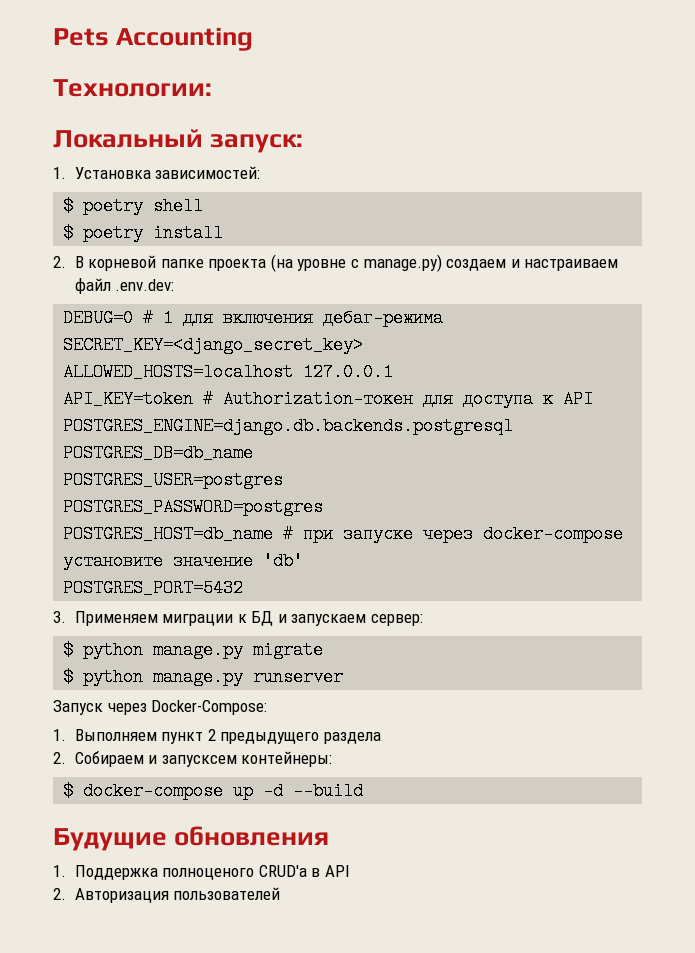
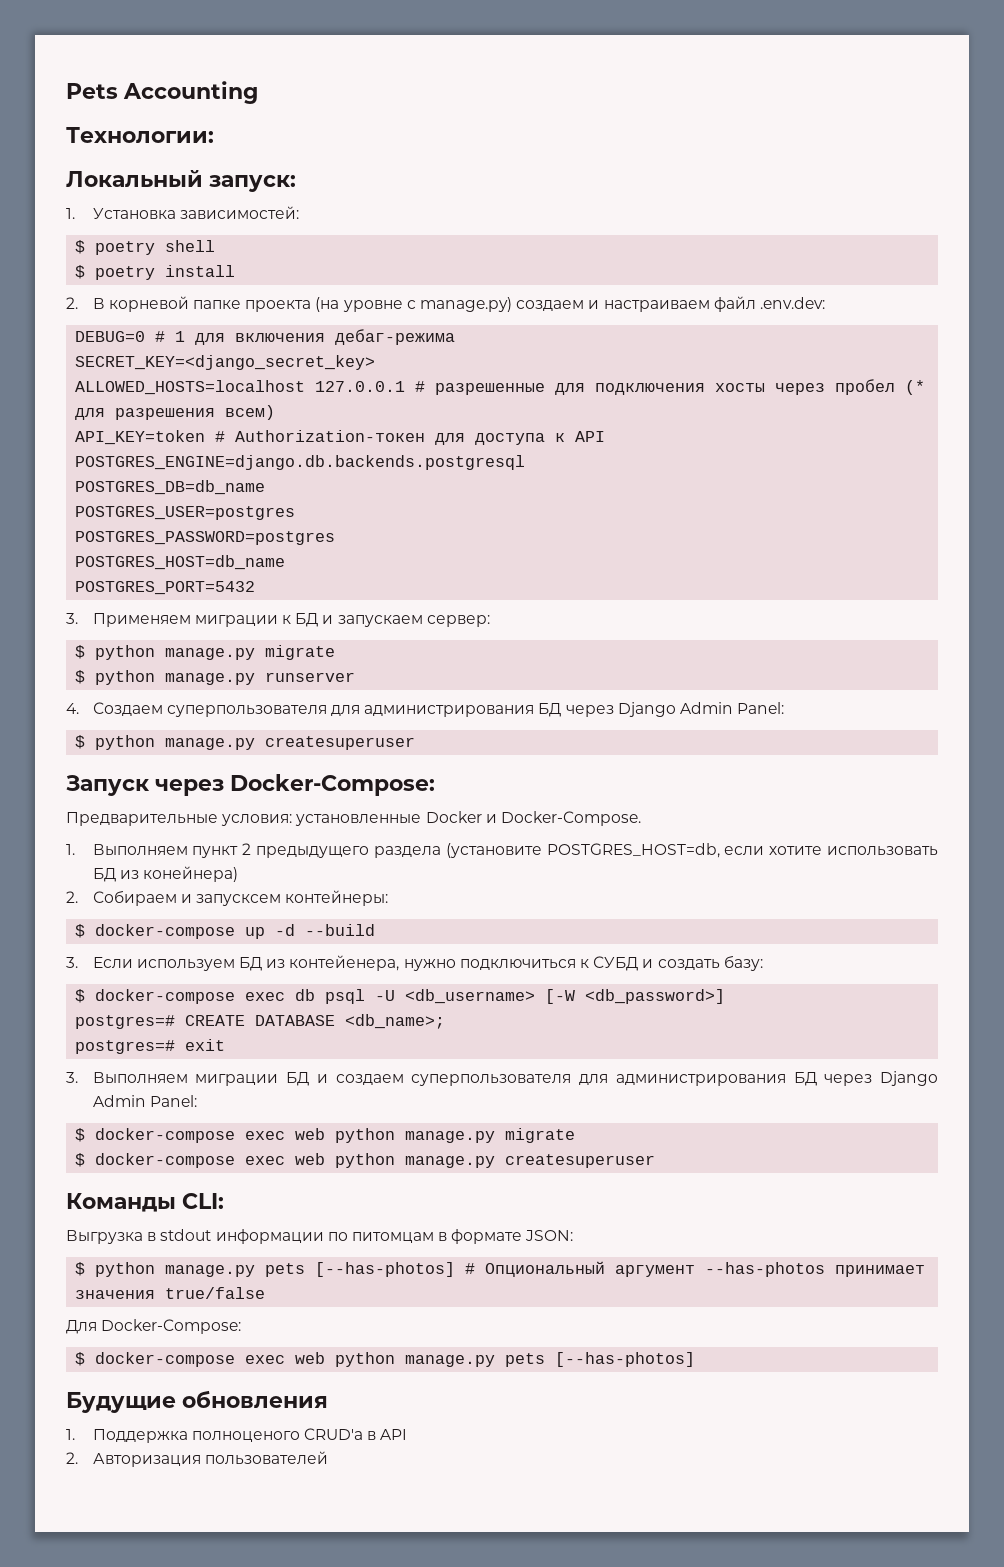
(394, 372) none -> [415,379,926,395] [75,405,276,420] # разрешенные для подключения хосты через пробел (* для разрешения всем)
[283,525,624,543] [63,552,304,570] # при запуске через docker-compose установите значение 'db' -> (286, 562) none
[53,700,268,715] Запуск через Docker-Compose: -> [66,702,785,717] [75,735,416,750] [66,774,435,796] [66,811,641,826] 4. Создаем суперпользователя для администрирования БД через Django Admin Panel: // $ python manage.py createsuperuser // Запуск через Docker-Compose: // Предварительные условия: установленные Docker и Docker-Compose.
(381, 738) none -> [445,843,939,858] [92,866,239,882] (установите POSTGRES_HOST=db, если хотите использовать БД из конейнера)
(364, 791) none -> [66,955,763,971] [75,989,726,1004] [75,1014,446,1029] [75,1039,226,1054] [66,1071,938,1086] [92,1095,197,1107] [75,1128,576,1143] [75,1153,656,1168] [66,1193,224,1212] [66,1229,574,1244] [75,1261,926,1277] [75,1287,266,1299] [66,1319,242,1334] [75,1352,696,1367] // 3. Если используем БД из контейенера, нужно подключиться к СУБД и создать базу: // $ docker-compose exec db psql -U <db_username> [-W <db_password>] // postgres=# CREATE DATABASE <db_name>; // postgres=# exit // 3. Выполняем миграции БД и создаем суперпользователя для администрирования БД через Django Admin Panel: // $ docker-compose exec web python manage.py migrate // $ docker-compose exec web python manage.py createsuperuser // Команды CLI: // Выгрузка в stdout информации по питомцам в формате JSON: // $ python manage.py pets [--has-photos] # Опциональный аргумент --has-photos принимает значения true/false // Для Docker-Compose: // $ docker-compose exec web python manage.py pets [--has-photos]

